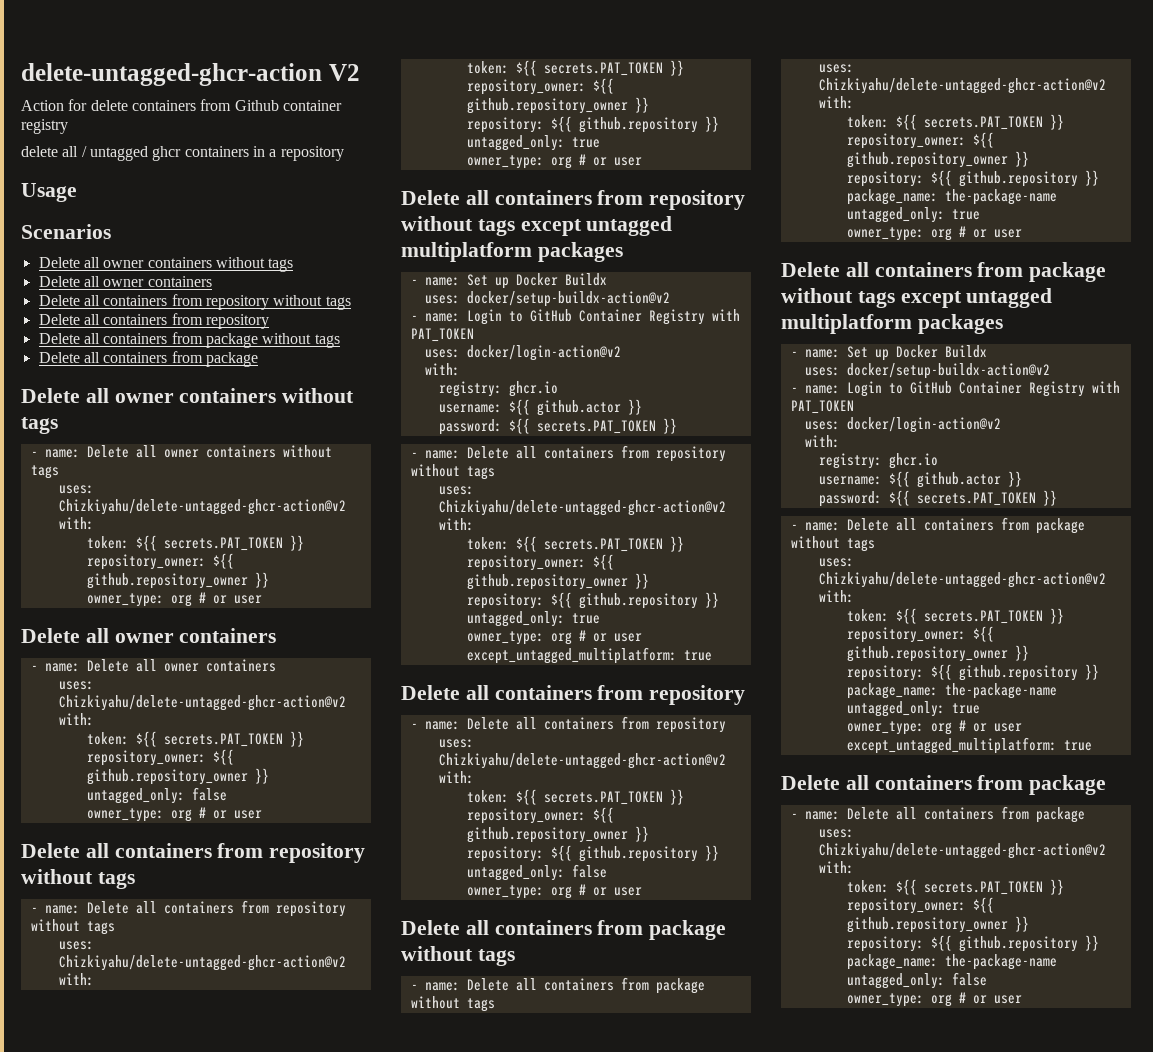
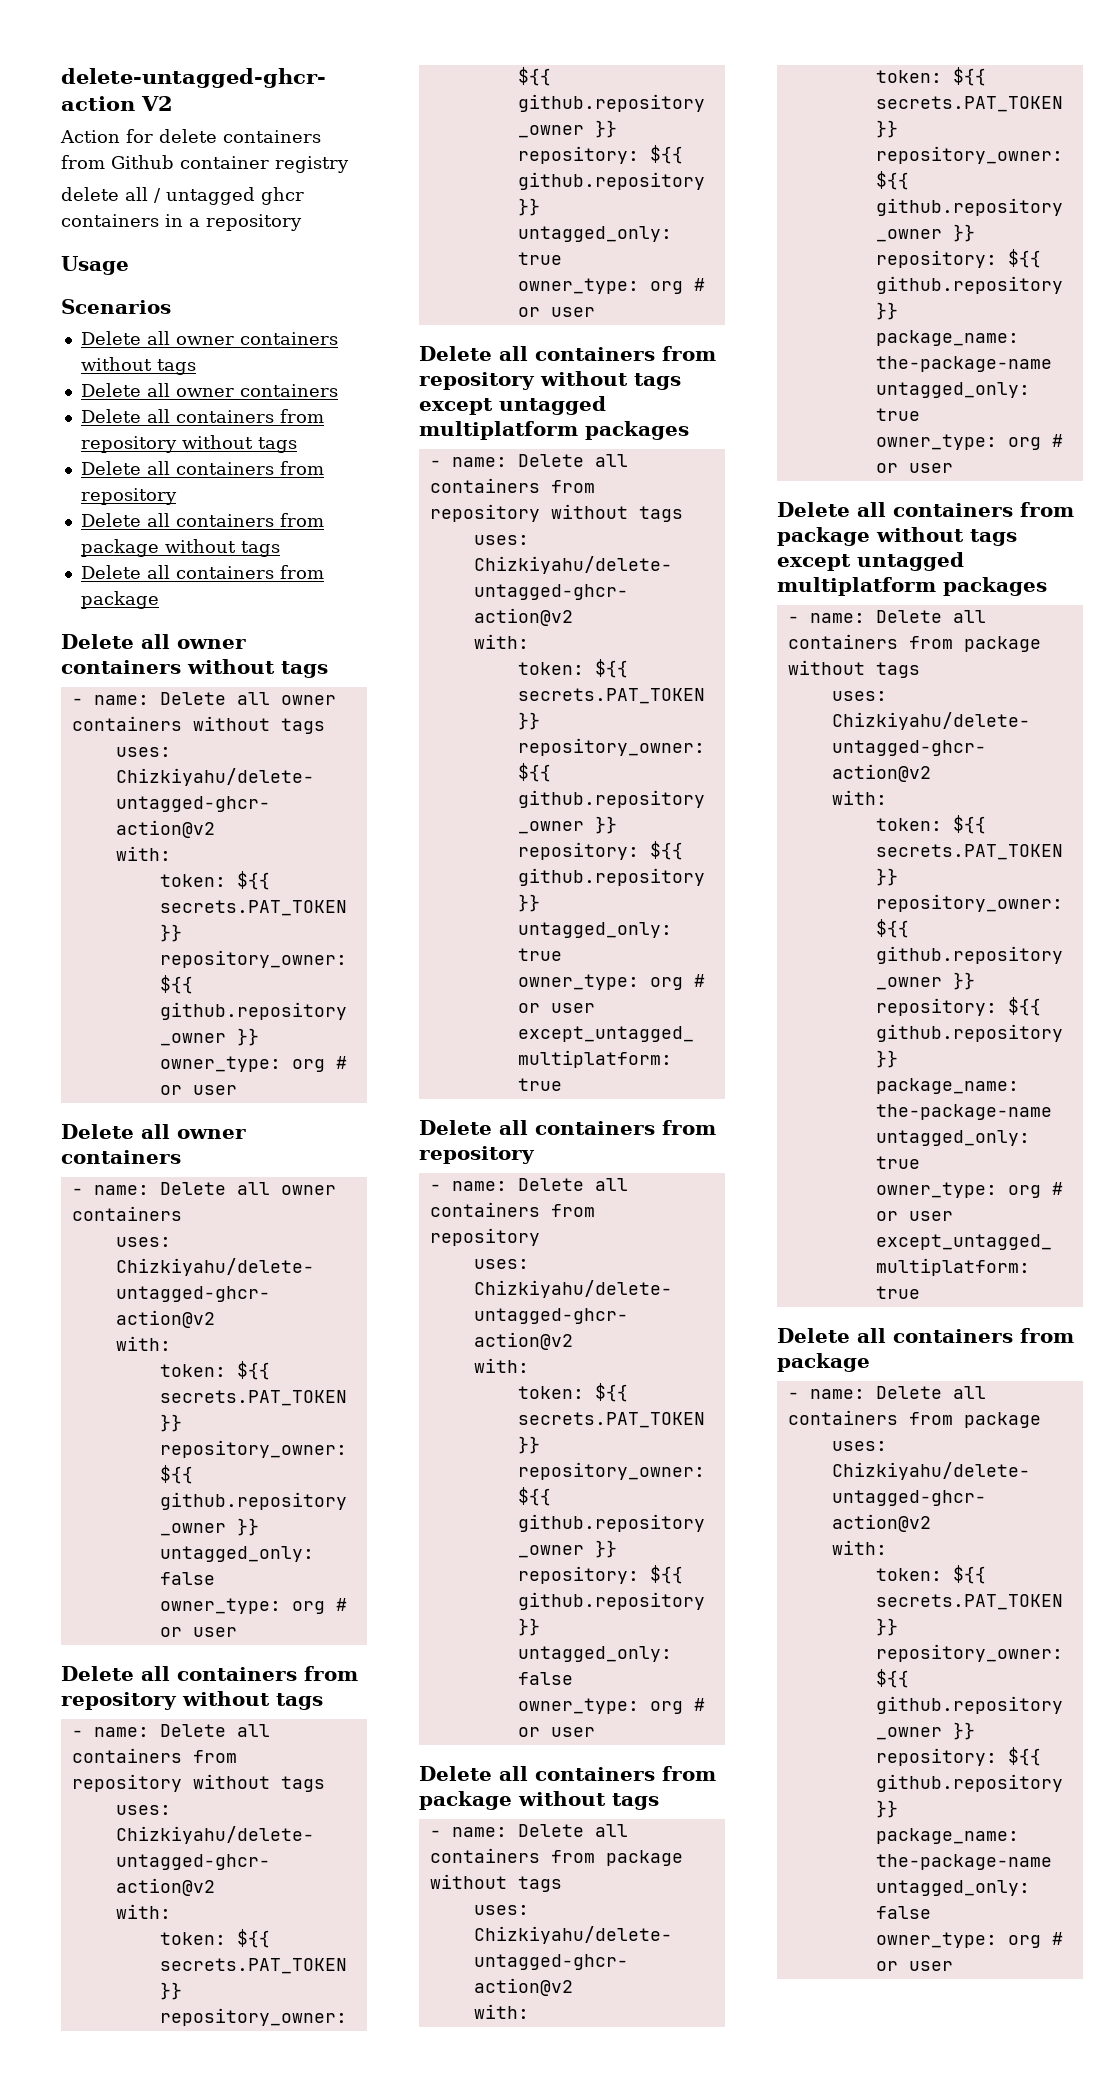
[410,273,607,289] [424,291,670,307] [410,309,740,325] [410,328,474,342] [424,345,621,361] [424,363,460,376] [438,381,558,397] [438,399,642,416] [438,418,677,435] // - name: Set up Docker Buildx // uses: docker/setup-buildx-action@v2 // - name: Login to GitHub Container Registry with PAT_TOKEN // uses: docker/login-action@v2 // with: // registry: ghcr.io // username: ${{ github.actor }} // password: ${{ secrets.PAT_TOKEN }} -> (689, 430) none
[790,345,987,361] [804,363,1050,379] [790,381,1120,397] [790,400,854,414] [804,417,1001,433] [804,435,840,448] [818,453,938,469] [818,471,1022,488] [818,490,1057,507] // - name: Set up Docker Buildx // uses: docker/setup-buildx-action@v2 // - name: Login to GitHub Container Registry with PAT_TOKEN // uses: docker/login-action@v2 // with: // registry: ghcr.io // username: ${{ github.actor }} // password: ${{ secrets.PAT_TOKEN }} -> (1047, 586) none

